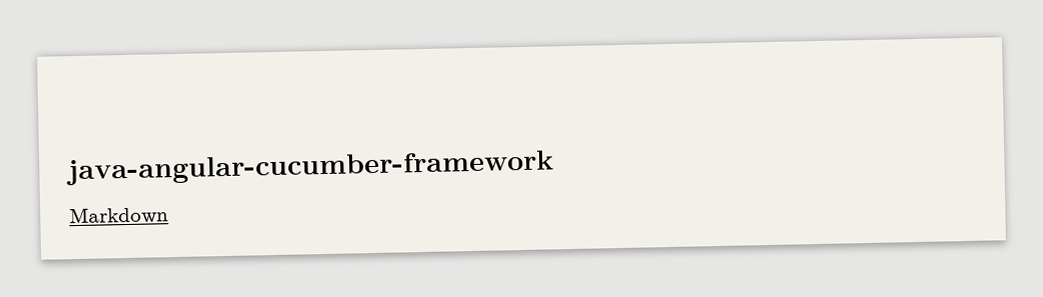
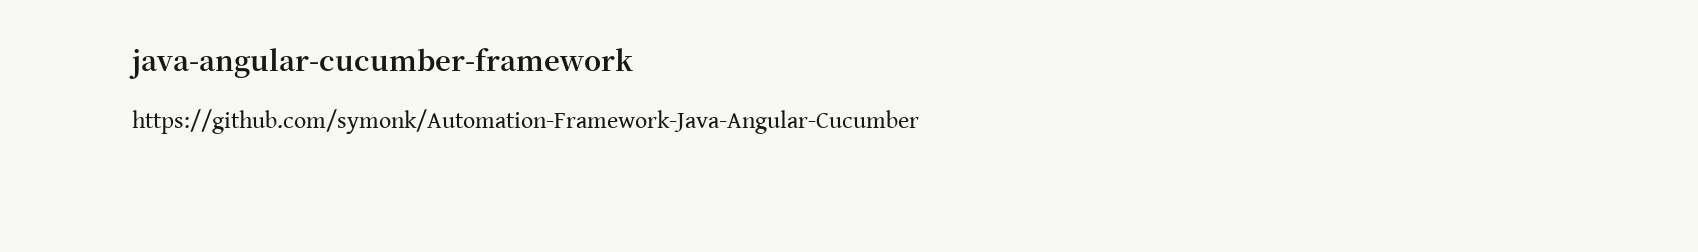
[69,206,169,226] Markdown -> [132,109,919,134] https://github.com/symonk/Automation-Framework-Java-Angular-Cucumber

